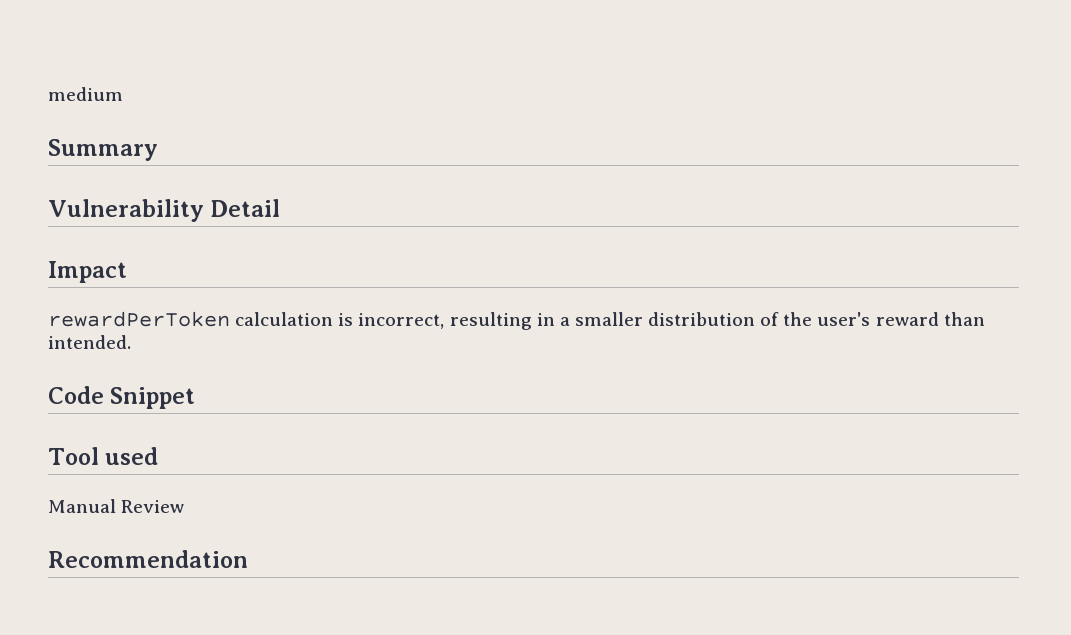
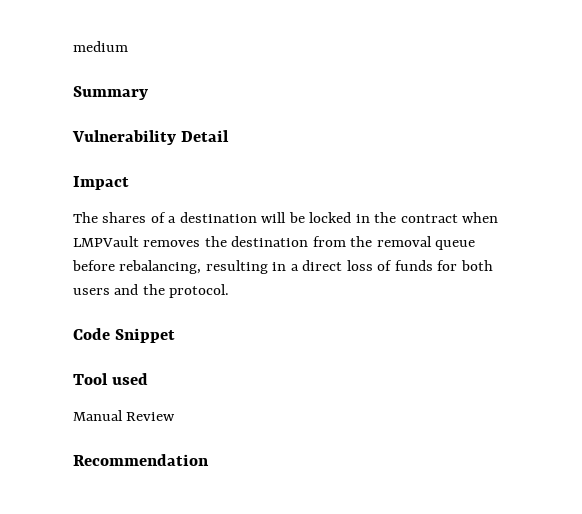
[48,311,985,330] [48,335,131,349] rewardPerToken calculation is incorrect, resulting in a smaller distribution of the user's reward than intended. -> [73,212,499,223] [73,236,476,250] [72,260,493,274] [73,284,230,298] The shares of a destination will be locked in the contract when LMPVault removes the destination from the removal queue before rebalancing, resulting in a direct loss of funds for both users and the protocol.

